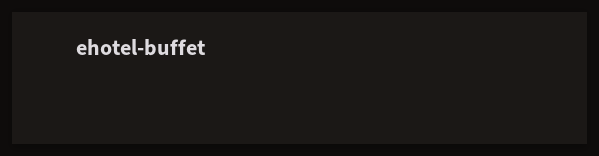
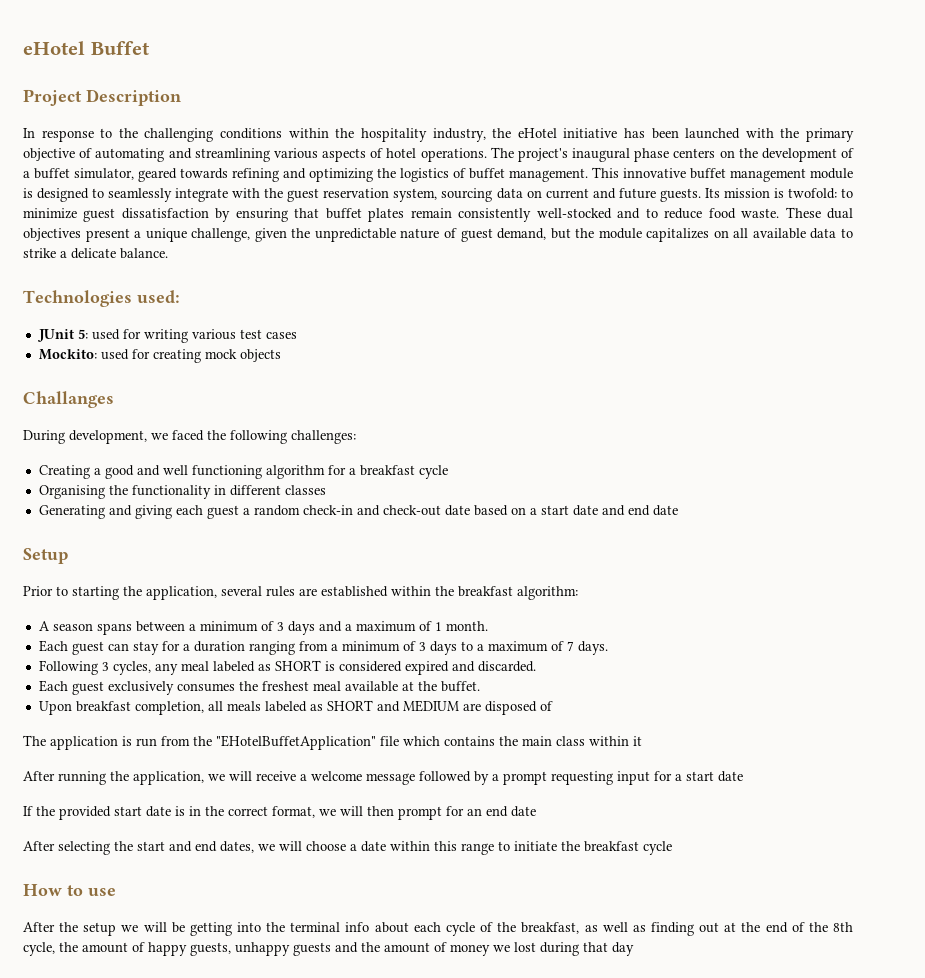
[76,39,206,56] ehotel-buffet -> [23,41,149,55] [23,89,181,106] [23,128,854,142] [23,147,854,162] [23,167,853,182] [23,188,853,202] [23,207,854,222] [23,228,853,242] [23,248,168,259] [23,290,180,307] [36,329,297,343] [38,349,281,363] [23,391,114,408] [23,430,356,444] [38,465,448,479] [38,485,326,499] [38,505,678,519] [23,548,68,564] [23,586,578,600] [38,621,488,635] [38,640,608,655] [38,660,536,675] [38,680,480,695] [38,700,553,715] [23,735,642,750] [23,771,743,785] [23,806,536,820] [23,841,672,855] [23,884,116,896] [23,922,854,936] [23,942,634,956] eHotel Buffet // Project Description // In response to the challenging conditions within the hospitality industry, the eHotel initiative has been launched with the primary objective of automating and streamlining various aspects of hotel operations. The project's inaugural phase centers on the development of a buffet simulator, geared towards refining and optimizing the logistics of buffet management. This innovative buffet management module is designed to seamlessly integrate with the guest reservation system, sourcing data on current and future guests. Its mission is twofold: to minimize guest dissatisfaction by ensuring that buffet plates remain consistently well-stocked and to reduce food waste. These dual objectives present a unique challenge, given the unpredictable nature of guest demand, but the module capitalizes on all available data to strike a delicate balance. // Technologies used: // JUnit 5: used for writing various test cases // Mockito: used for creating mock objects // Challanges // During development, we faced the following challenges: // Creating a good and well functioning algorithm for a breakfast cycle // Organising the functionality in different classes // Generating and giving each guest a random check-in and check-out date based on a start date and end date // Setup // Prior to starting the application, several rules are established within the breakfast algorithm: // A season spans between a minimum of 3 days and a maximum of 1 month. // Each guest can stay for a duration ranging from a minimum of 3 days to a maximum of 7 days. // Following 3 cycles, any meal labeled as SHORT is considered expired and discarded. // Each guest exclusively consumes the freshest meal available at the buffet. // Upon breakfast completion, all meals labeled as SHORT and MEDIUM are disposed of // The application is run from the "EHotelBuffetApplication" file which contains the main class within it // After running the application, we will receive a welcome message followed by a prompt requesting input for a start date // If the provided start date is in the correct format, we will then prompt for an end date // After selecting the start and end dates, we will choose a date within this range to initiate the breakfast cycle // How to use // After the setup we will be getting into the terminal info about each cycle of the breakfast, as well as finding out at the end of the 8th cycle, the amount of happy guests, unhappy guests and the amount of money we lost during that day

